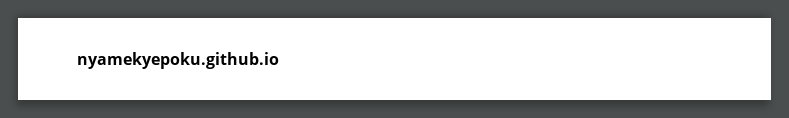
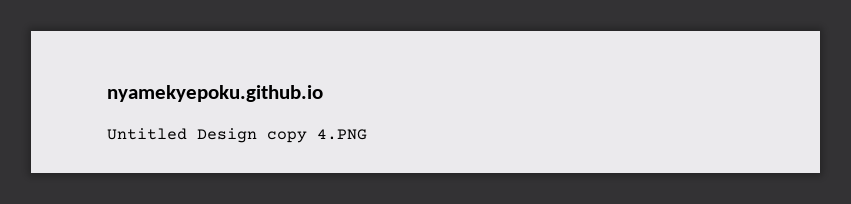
(279, 60) none -> [107,128,367,143] // Untitled Design copy 4.PNG

